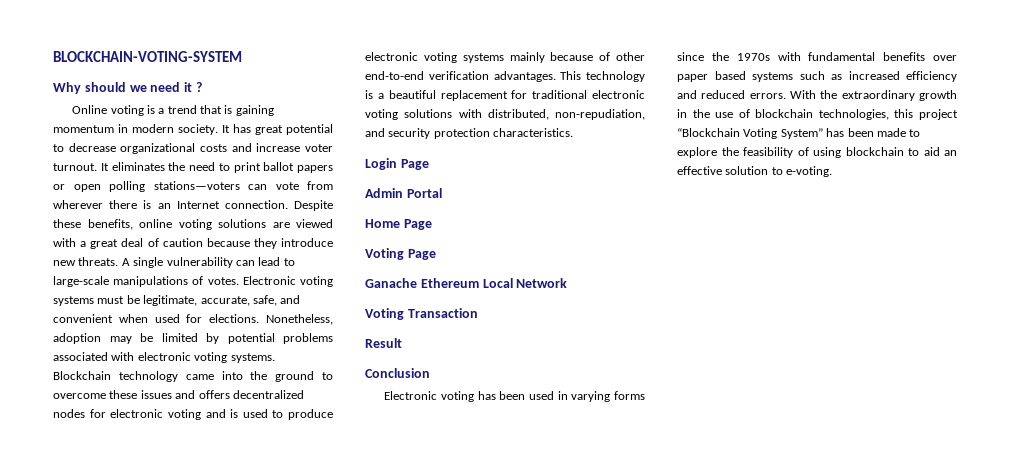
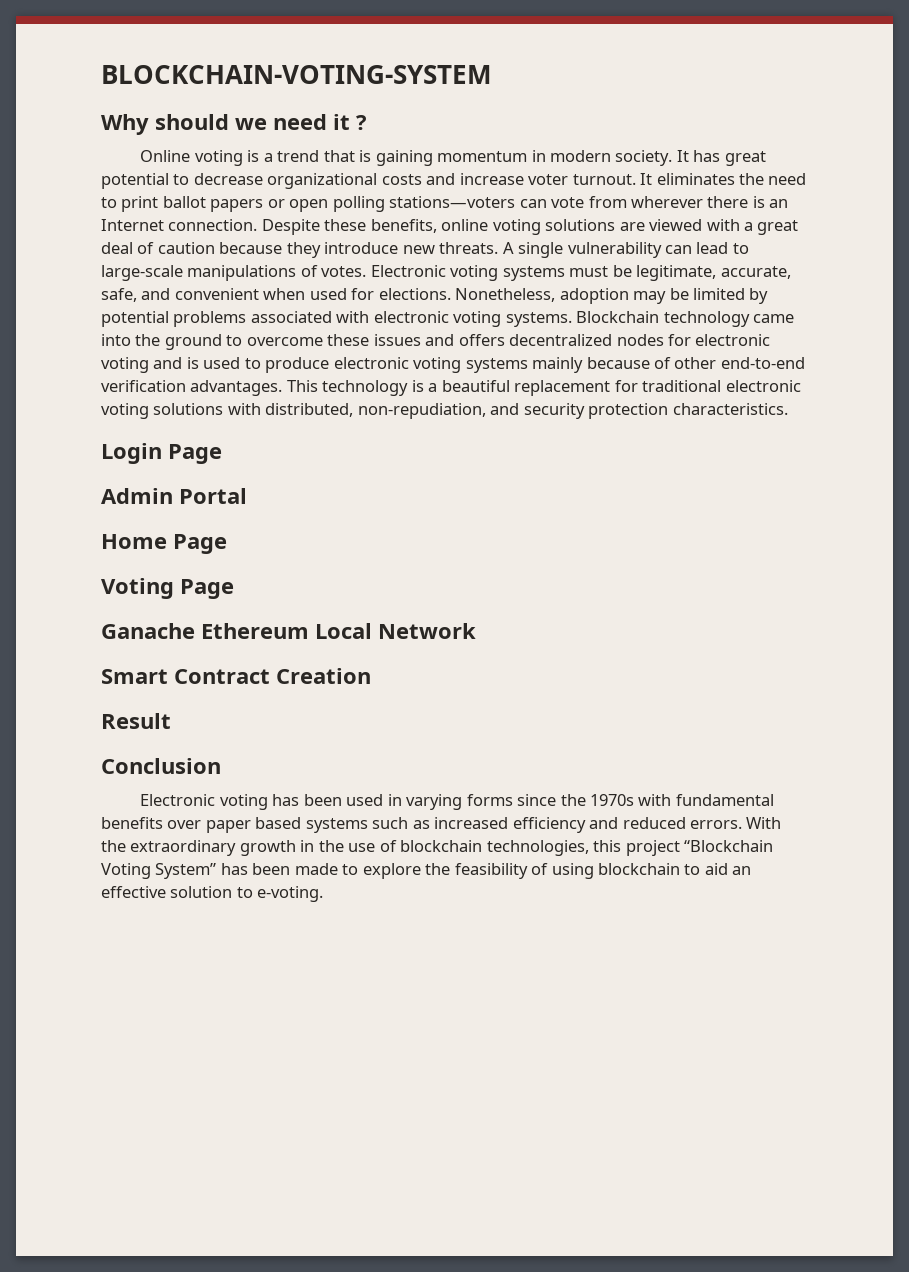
[365,308,478,320] Voting Transaction -> [101,668,371,684] Smart Contract Creation

